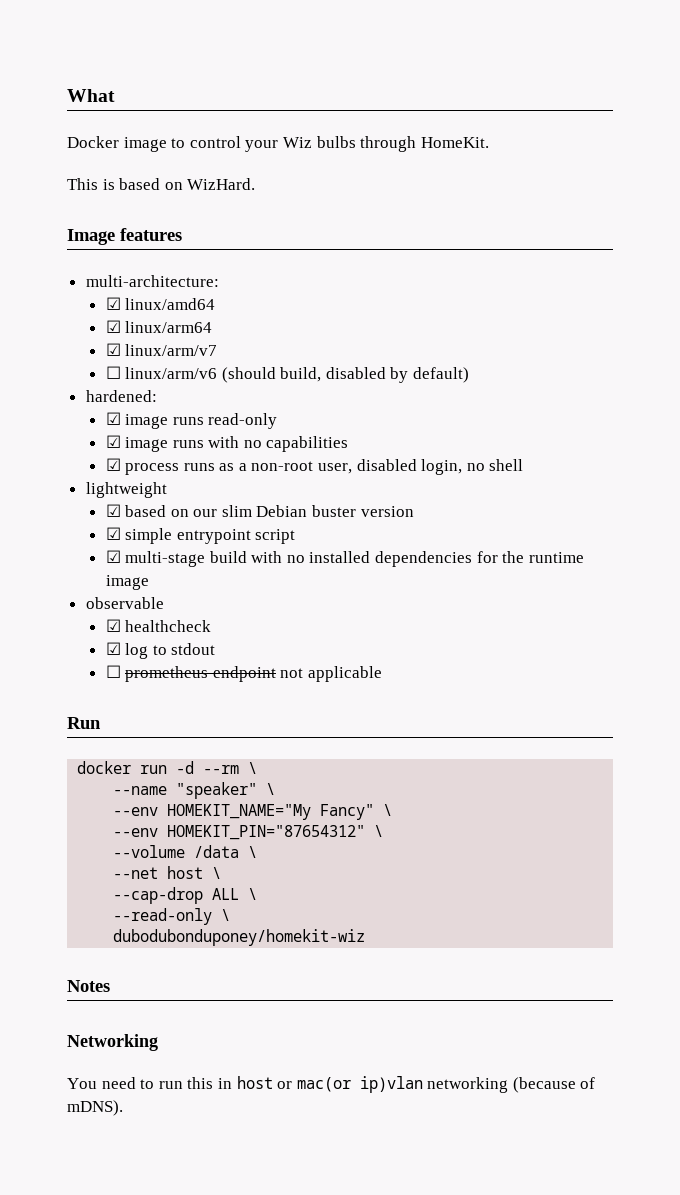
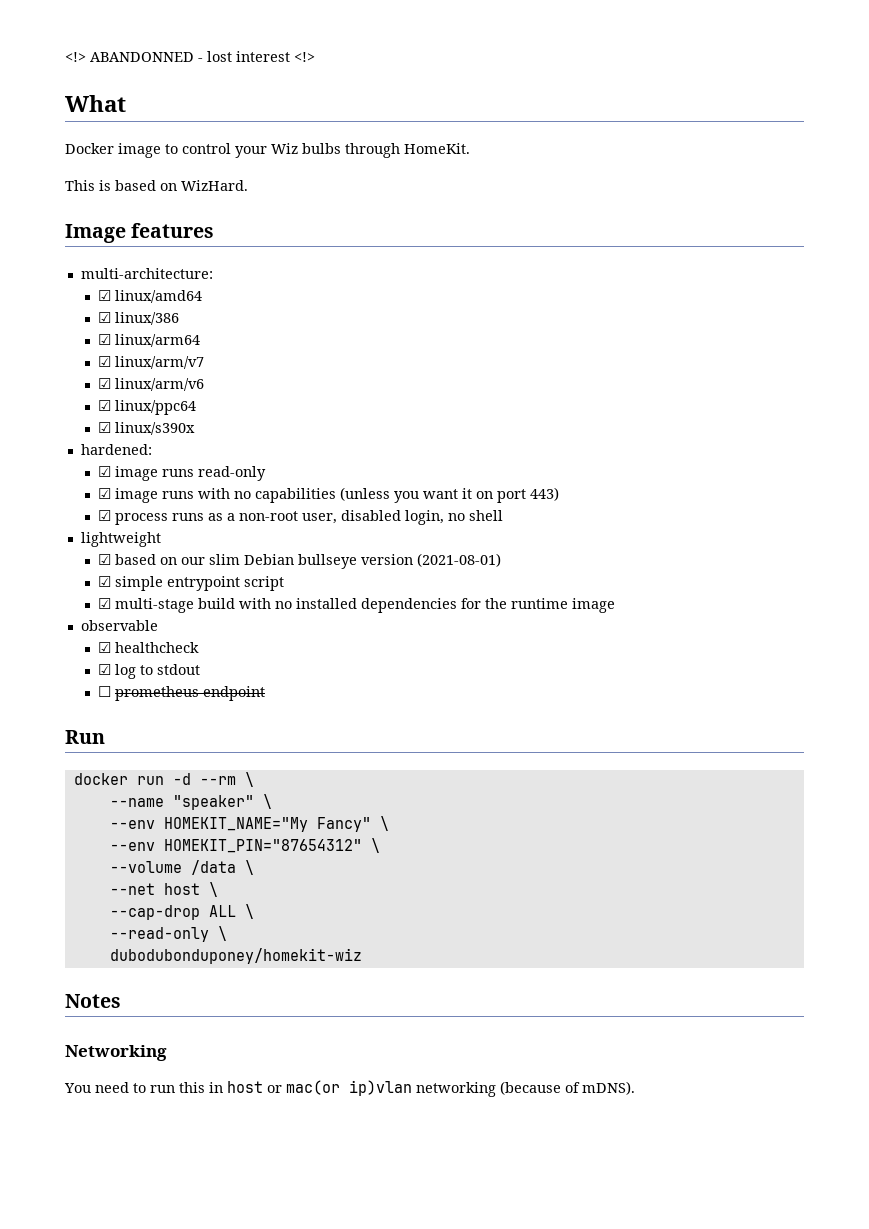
(67, 95) none -> [65,51,315,62] <!> ABANDONNED - lost interest <!> //
(216, 304) none -> [97,312,179,325] // ☑ linux/386
[105,366,121,379] ☐ -> [97,378,111,389] ☑
[221,367,470,383] (should build, disabled by default) -> [97,400,196,415] [97,422,195,435] // ☑ linux/ppc64 // ☑ linux/s390x
(349, 444) none -> [339,487,559,503] (unless you want it on port 443)
[312,505,357,517] buster -> [297,554,357,569] bullseye
(414, 511) none -> [416,553,501,567] (2021-08-01)
[280,666,382,682] not applicable -> (265, 693) none

